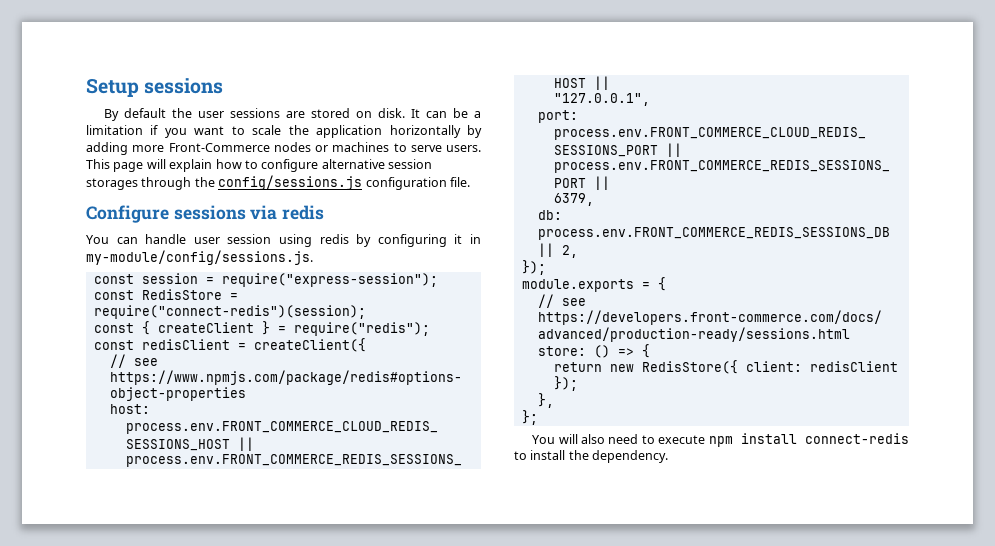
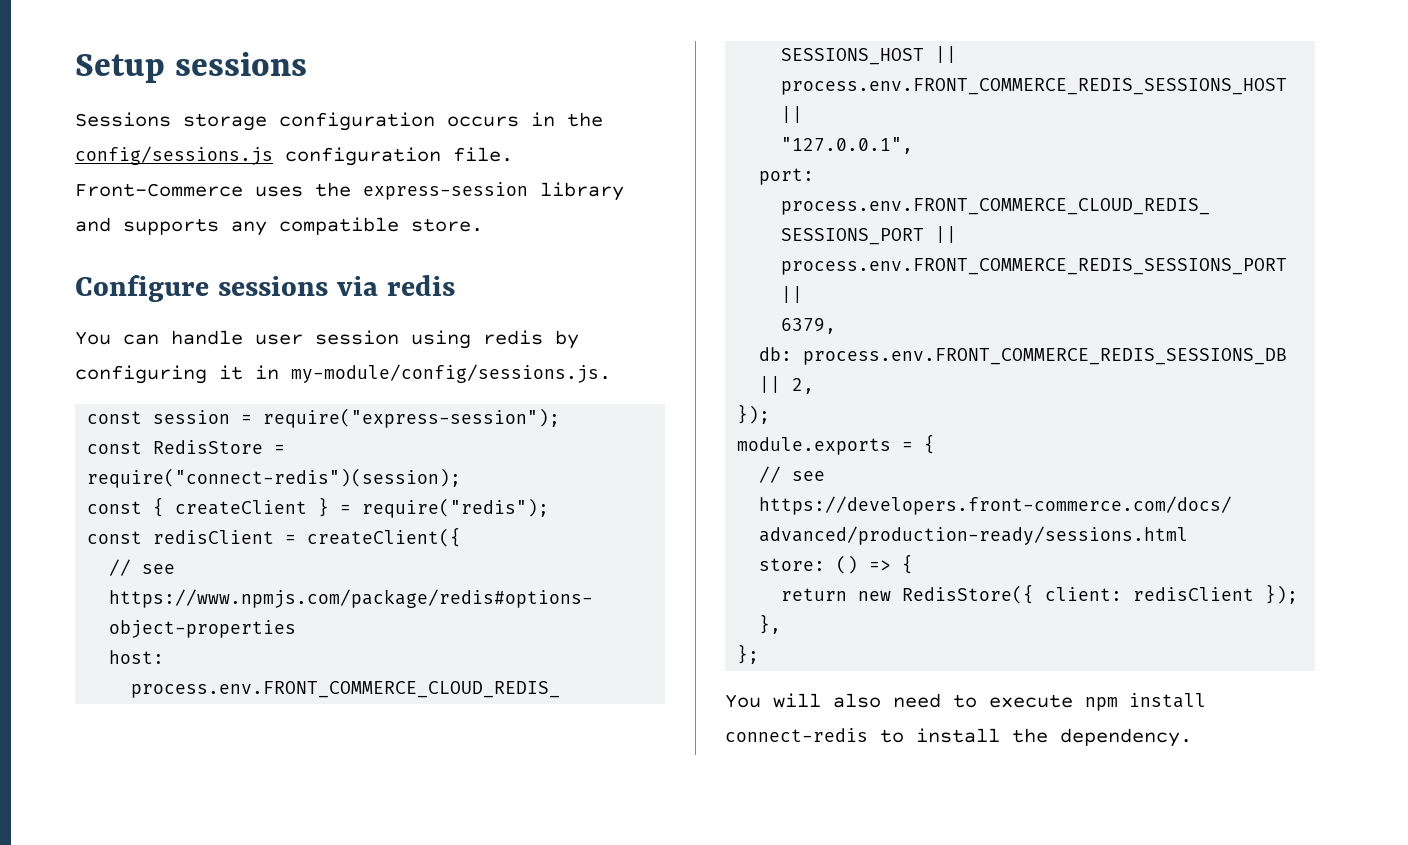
[104,108,481,121] [86,125,483,138] [86,142,481,155] [86,159,432,172] [86,175,470,190] By default the user sessions are stored on disk. It can be a limitation if you want to scale the application horizontally by adding more Front-Commerce nodes or machines to serve users. This page will explain how to configure alternative session storages through the config/sessions.js configuration file. -> [75,112,603,131] [75,146,513,166] [75,182,624,201] [75,217,483,236] Sessions storage configuration occurs in the config/sessions.js configuration file. Front-Commerce uses the express-session library and supports any compatible store.

